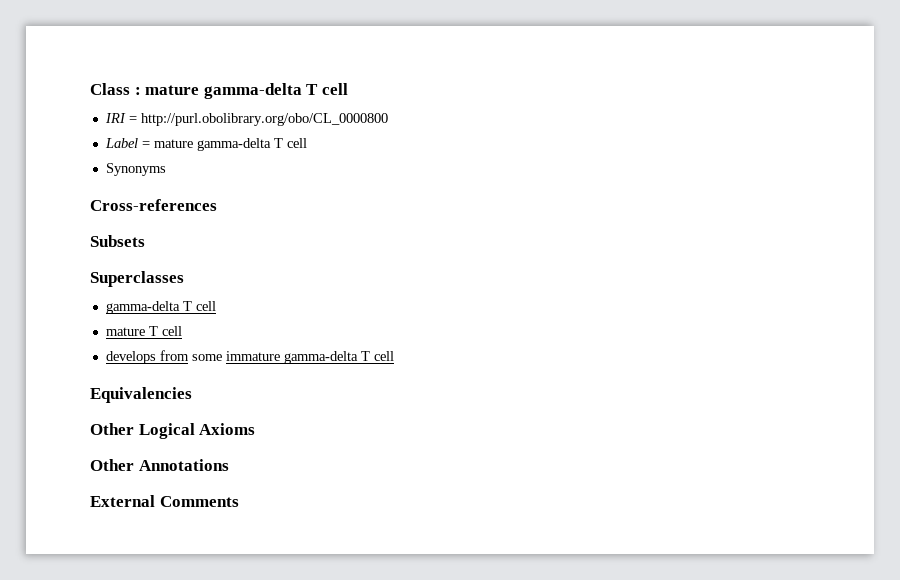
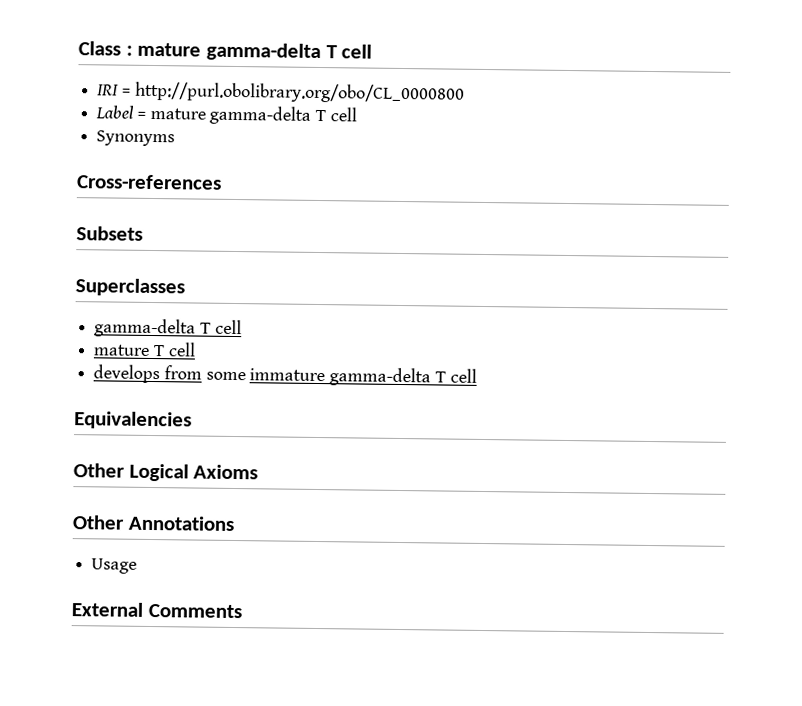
(229, 465) none -> [91,558,138,574] // Usage

